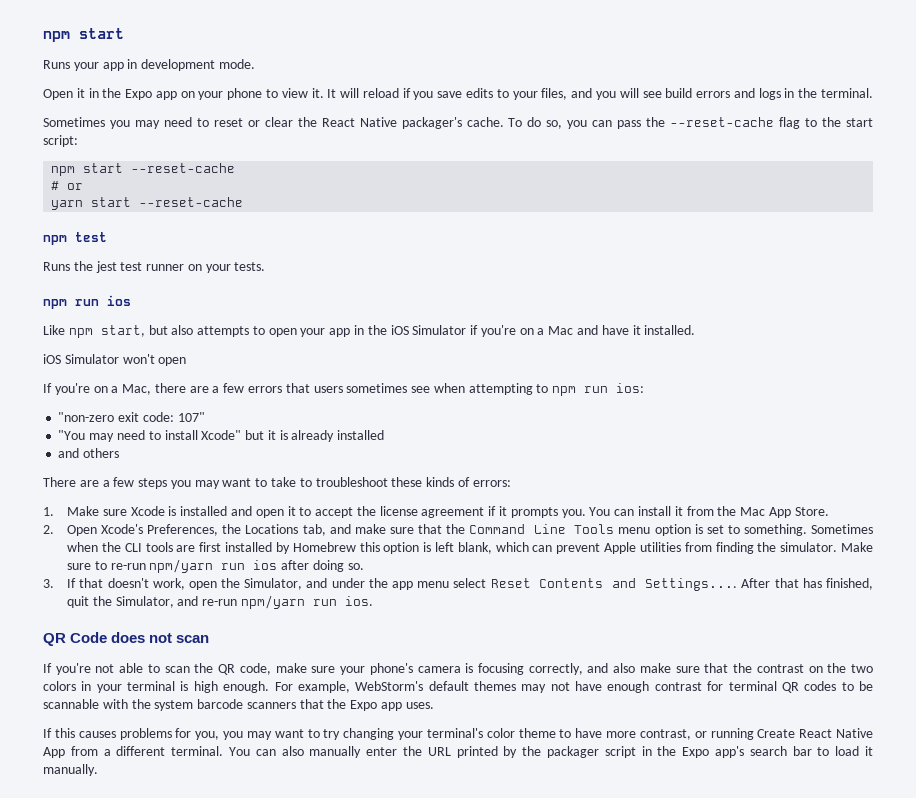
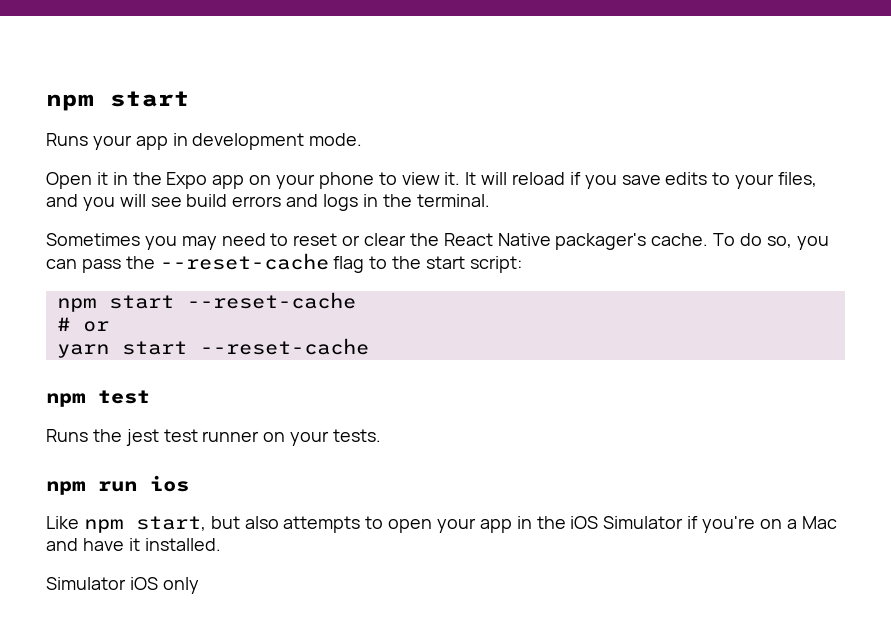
[43,354,187,366] [43,383,645,396] [58,412,205,422] [58,430,385,442] [58,448,120,458] [43,477,511,489] [43,506,829,518] [43,524,874,536] [67,542,873,554] [67,559,364,573] [43,578,874,591] [67,595,374,609] [43,632,210,646] [43,663,874,675] [43,681,874,693] [43,699,434,711] [43,728,874,740] [43,746,873,758] [43,764,98,776] iOS Simulator won't open // If you're on a Mac, there are a few errors that users sometimes see when attempting to npm run ios: // "non-zero exit code: 107" // "You may need to install Xcode" but it is already installed // and others // There are a few steps you may want to take to troubleshoot these kinds of errors: // 1. Make sure Xcode is installed and open it to accept the license agreement if it prompts you. You can install it from the Mac App Store. // 2. Open Xcode's Preferences, the Locations tab, and make sure that the Command Line Tools menu option is set to something. Sometimes when the CLI tools are first installed by Homebrew this option is left blank, which can prevent Apple utilities from finding the simulator. Make sure to re-run npm/yarn run ios after doing so. // 3. If that doesn't work, open the Simulator, and under the app menu select Reset Contents and Settings.... After that has finished, quit the Simulator, and re-run npm/yarn run ios. // QR Code does not scan // If you're not able to scan the QR code, make sure your phone's camera is focusing correctly, and also make sure that the contrast on the two colors in your terminal is high enough. For example, WebStorm's default themes may not have enough contrast for terminal QR codes to be scannable with the system barcode scanners that the Expo app uses. // If this causes problems for you, you may want to try changing your terminal's color theme to have more contrast, or running Create React Native App from a different terminal. You can also manually enter the URL printed by the packager script in the Expo app's search bar to load it manually. -> [46,577,199,594] Simulator iOS only

